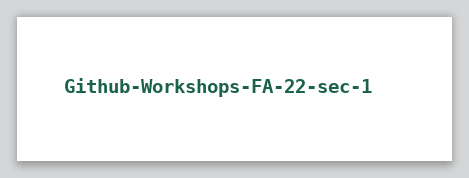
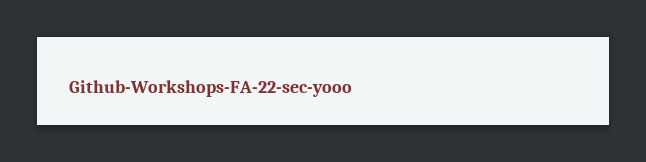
[64,78,372,97] Github-Workshops-FA-22-sec-1 -> [69,80,352,97] Github-Workshops-FA-22-sec-yooo

